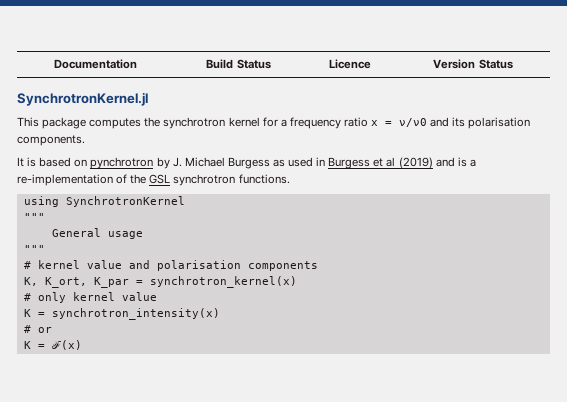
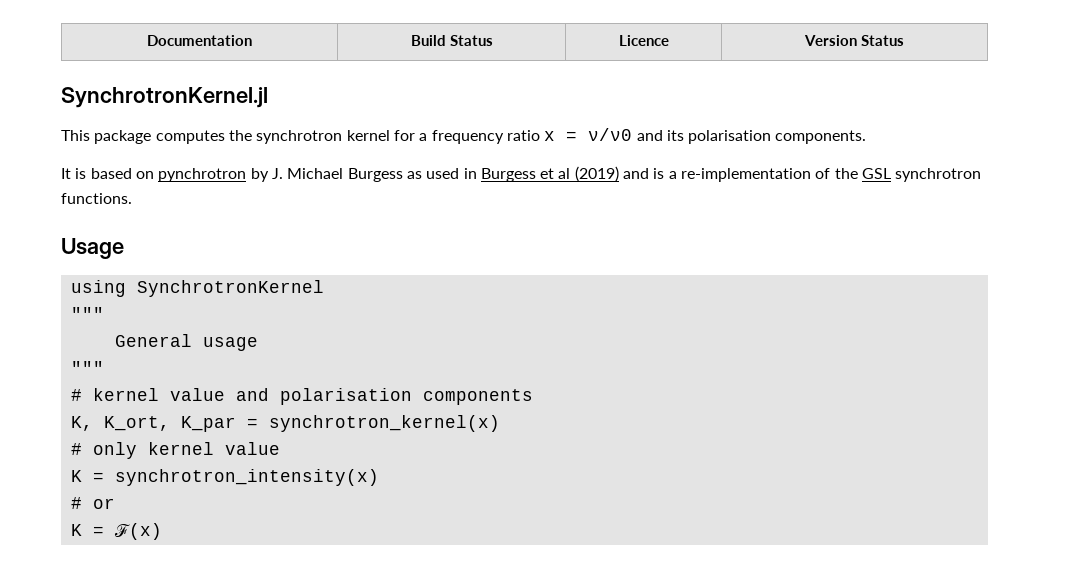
(290, 179) none -> [61,238,124,259] // Usage

